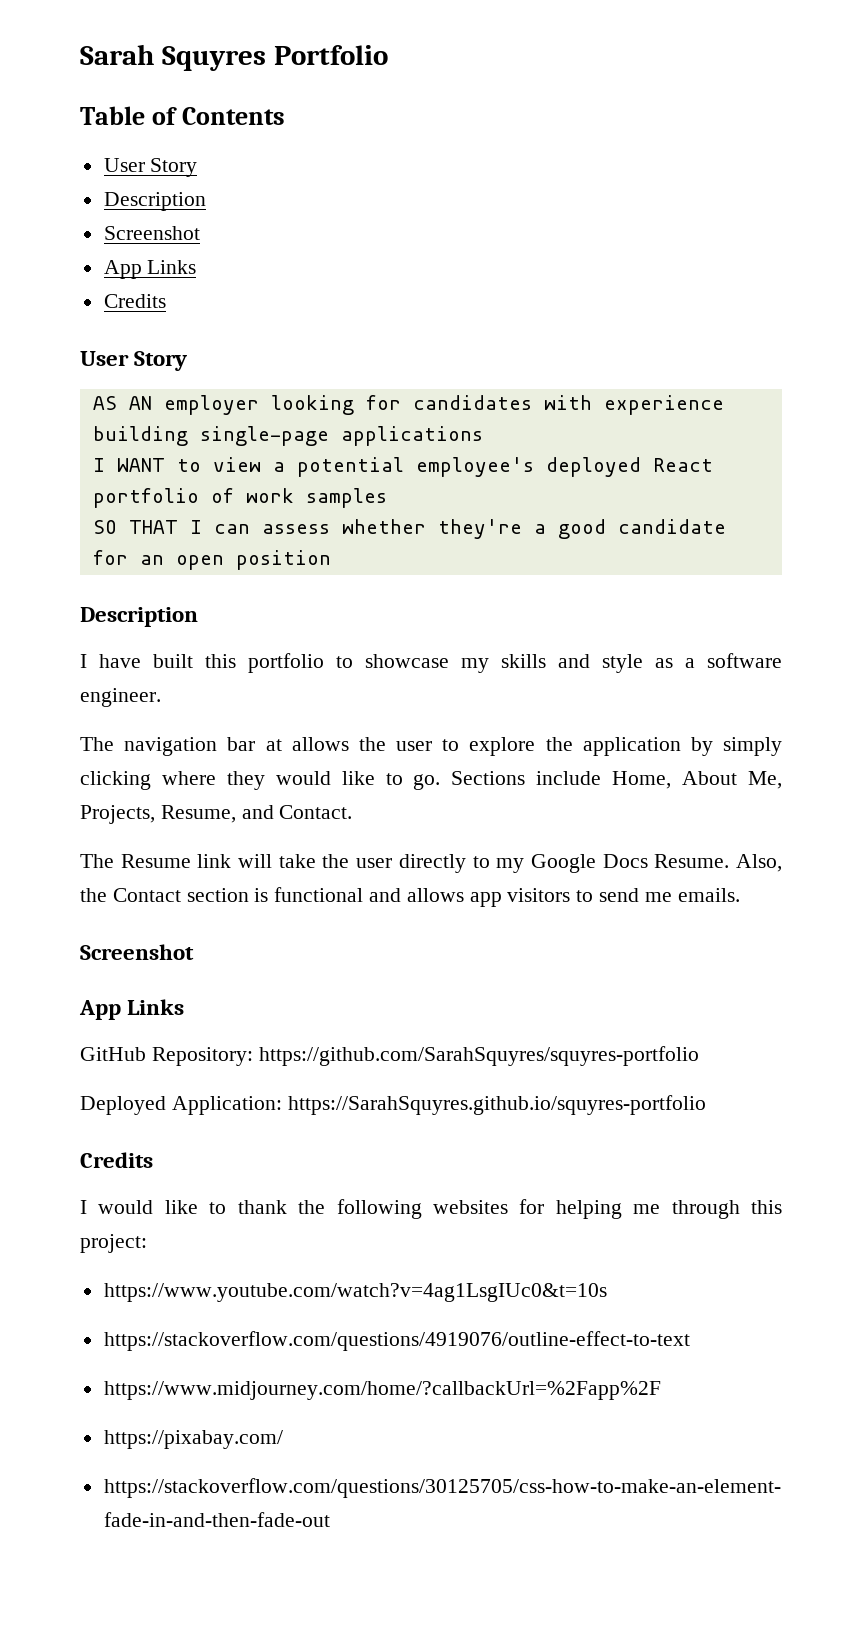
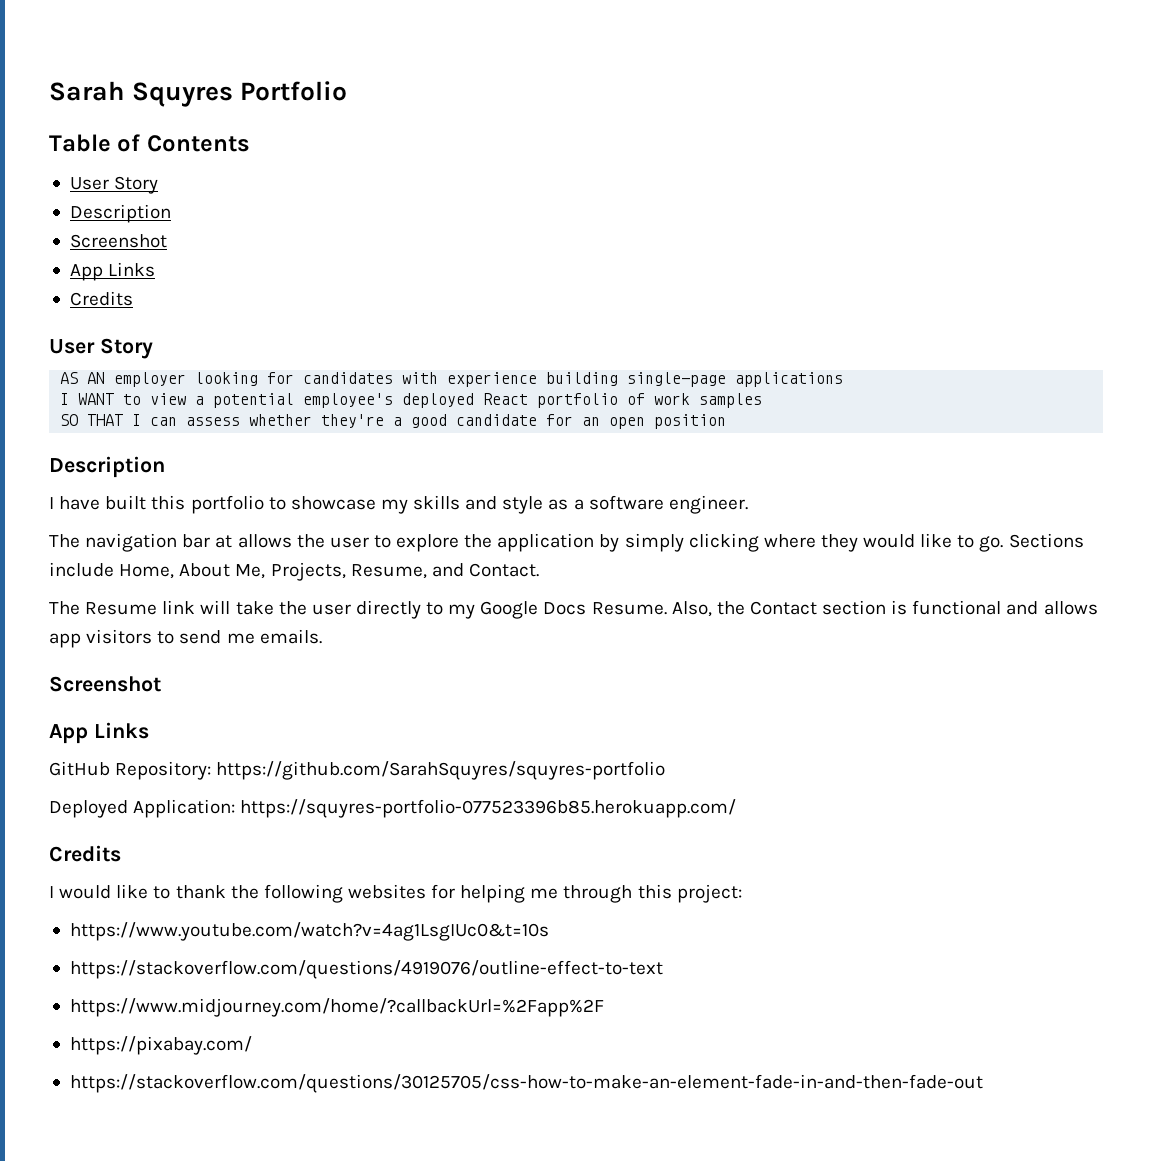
[287,1095,706,1115] https://SarahSquyres.github.io/squyres-portfolio -> [240,799,737,818] https://squyres-portfolio-077523396b85.herokuapp.com/

